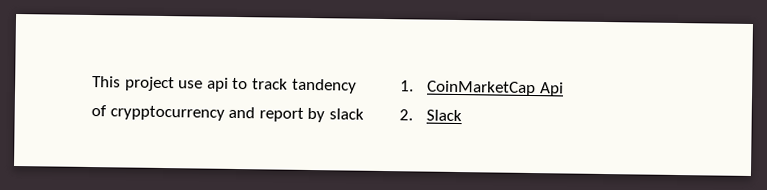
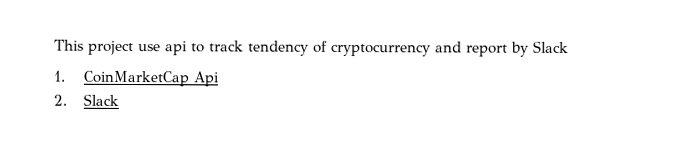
[291,78,357,94] [91,105,225,121] tandency of crypptocurrency -> [248,40,431,57] tendency of cryptocurrency
[328,108,364,120] slack -> [533,40,569,53] Slack

